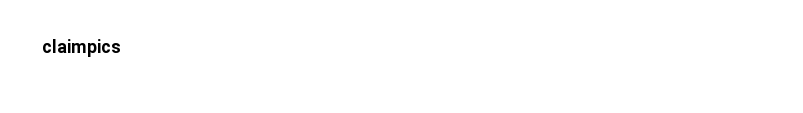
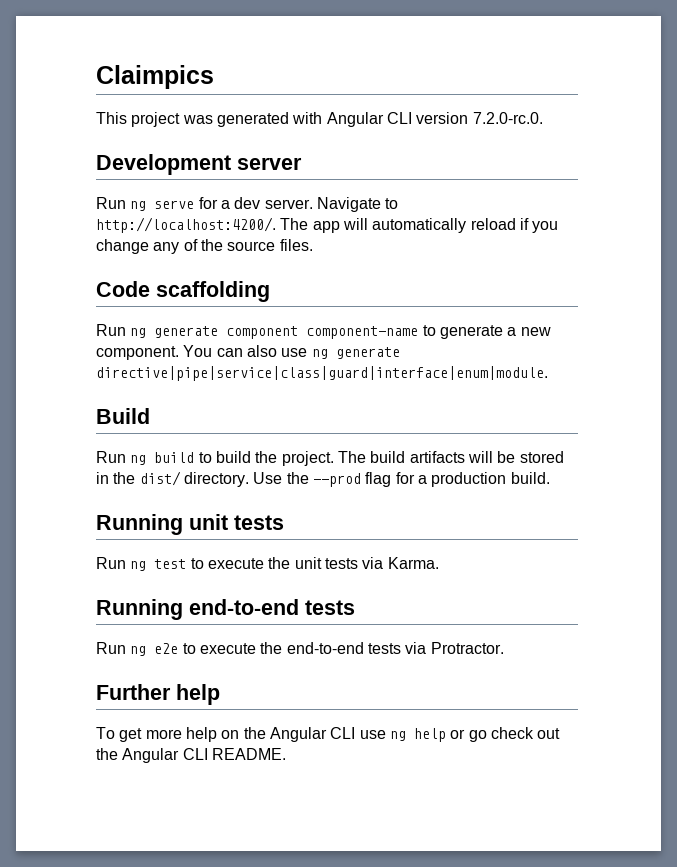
[42,39,121,57] claimpics -> [96,65,214,89] [96,112,543,127] [96,154,302,175] [96,197,399,212] [96,217,559,233] [96,239,313,254] [96,281,270,302] [96,324,551,339] [96,345,400,360] [96,366,548,381] [96,408,150,424] [96,451,564,466] [96,471,550,487] [96,514,284,535] [96,557,439,571] [96,599,355,620] [96,642,504,656] [96,684,220,705] [96,727,561,742] [96,748,286,763] Claimpics // This project was generated with Angular CLI version 7.2.0-rc.0. // Development server // Run ng serve for a dev server. Navigate to http://localhost:4200/. The app will automatically reload if you change any of the source files. // Code scaffolding // Run ng generate component component-name to generate a new component. You can also use ng generate directive|pipe|service|class|guard|interface|enum|module. // Build // Run ng build to build the project. The build artifacts will be stored in the dist/ directory. Use the --prod flag for a production build. // Running unit tests // Run ng test to execute the unit tests via Karma. // Running end-to-end tests // Run ng e2e to execute the end-to-end tests via Protractor. // Further help // To get more help on the Angular CLI use ng help or go check out the Angular CLI README.

